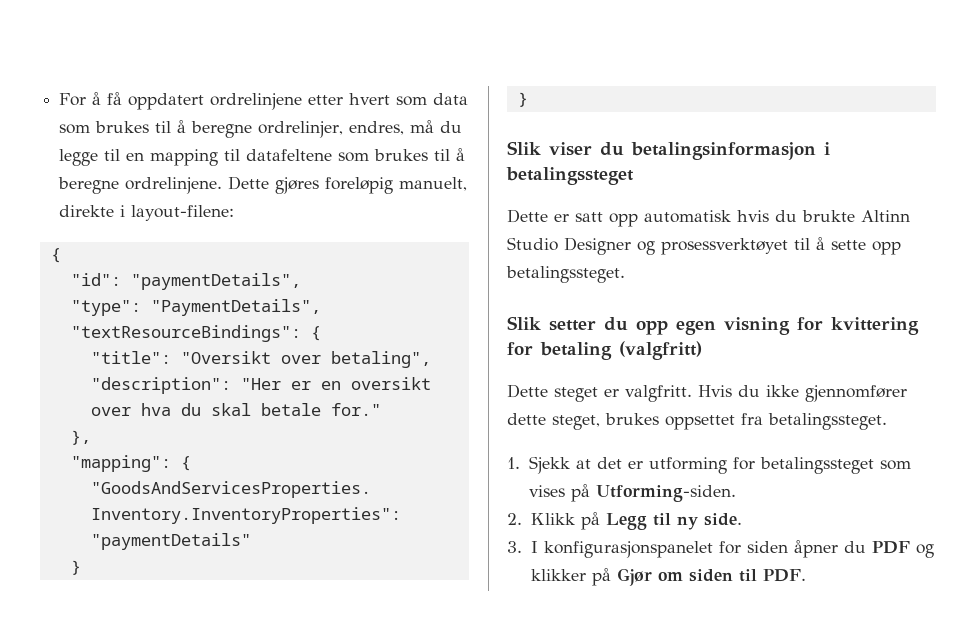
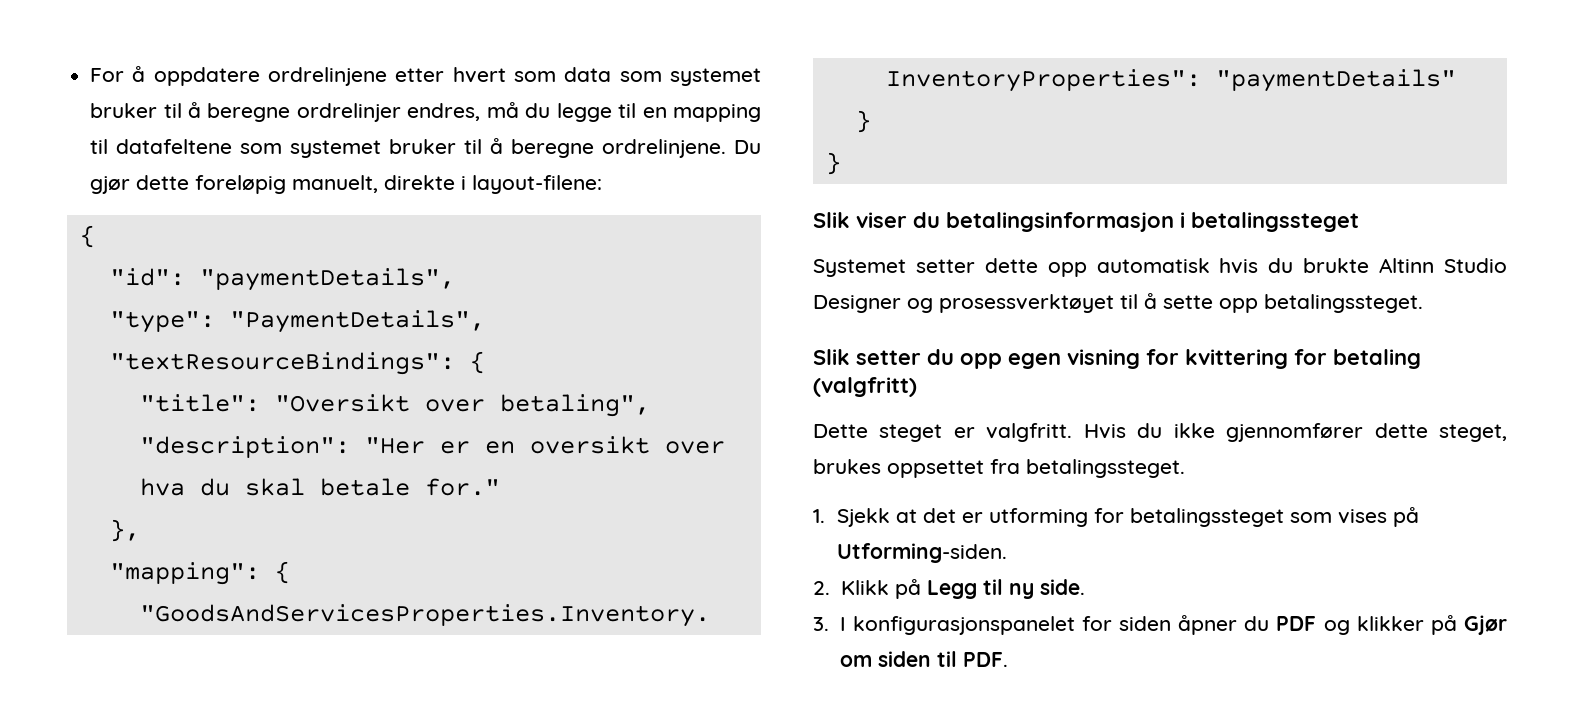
[107,92,205,110] få oppdatert -> [153,67,260,86] oppdatere
[95,120,344,138] brukes til å beregne ordrelinjer, -> [669,68,761,86] [90,102,401,122] systemet bruker til å beregne ordrelinjer
[374,149,429,161] brukes -> [290,139,457,158] systemet bruker
[228,176,320,194] Dette gjøres -> [734,140,761,154] [90,175,190,194] Du gjør dette
[507,209,603,223] Dette er satt -> [813,258,1038,277] Systemet setter dette

